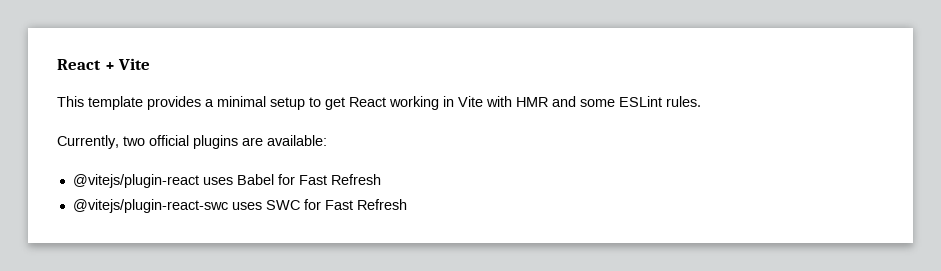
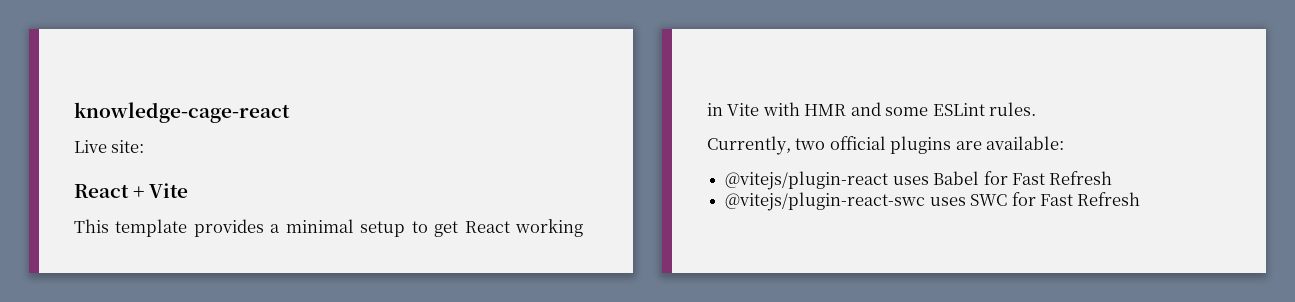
(57, 64) none -> [74,102,290,123] [74,140,145,153] knowledge-cage-react // Live site: //

